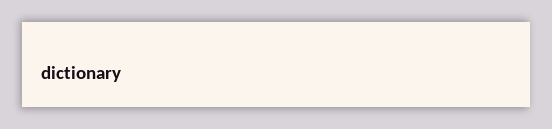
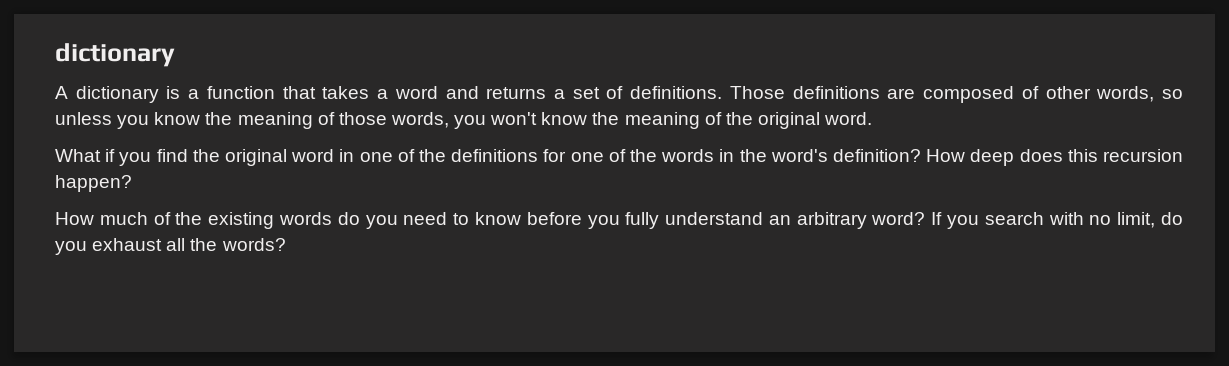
[41,66,121,82] dictionary -> [55,43,175,67] [55,86,1184,103] [55,112,873,129] [55,149,1184,166] [55,175,132,192] [55,212,1183,229] [55,238,286,255] dictionary // A dictionary is a function that takes a word and returns a set of definitions. Those definitions are composed of other words, so unless you know the meaning of those words, you won't know the meaning of the original word. // What if you find the original word in one of the definitions for one of the words in the word's definition? How deep does this recursion happen? // How much of the existing words do you need to know before you fully understand an arbitrary word? If you search with no limit, do you exhaust all the words?

